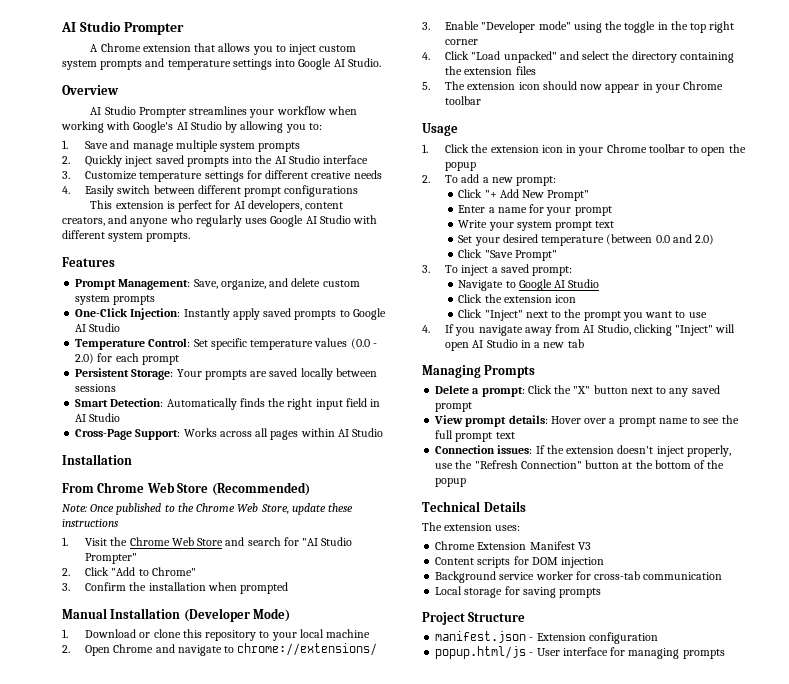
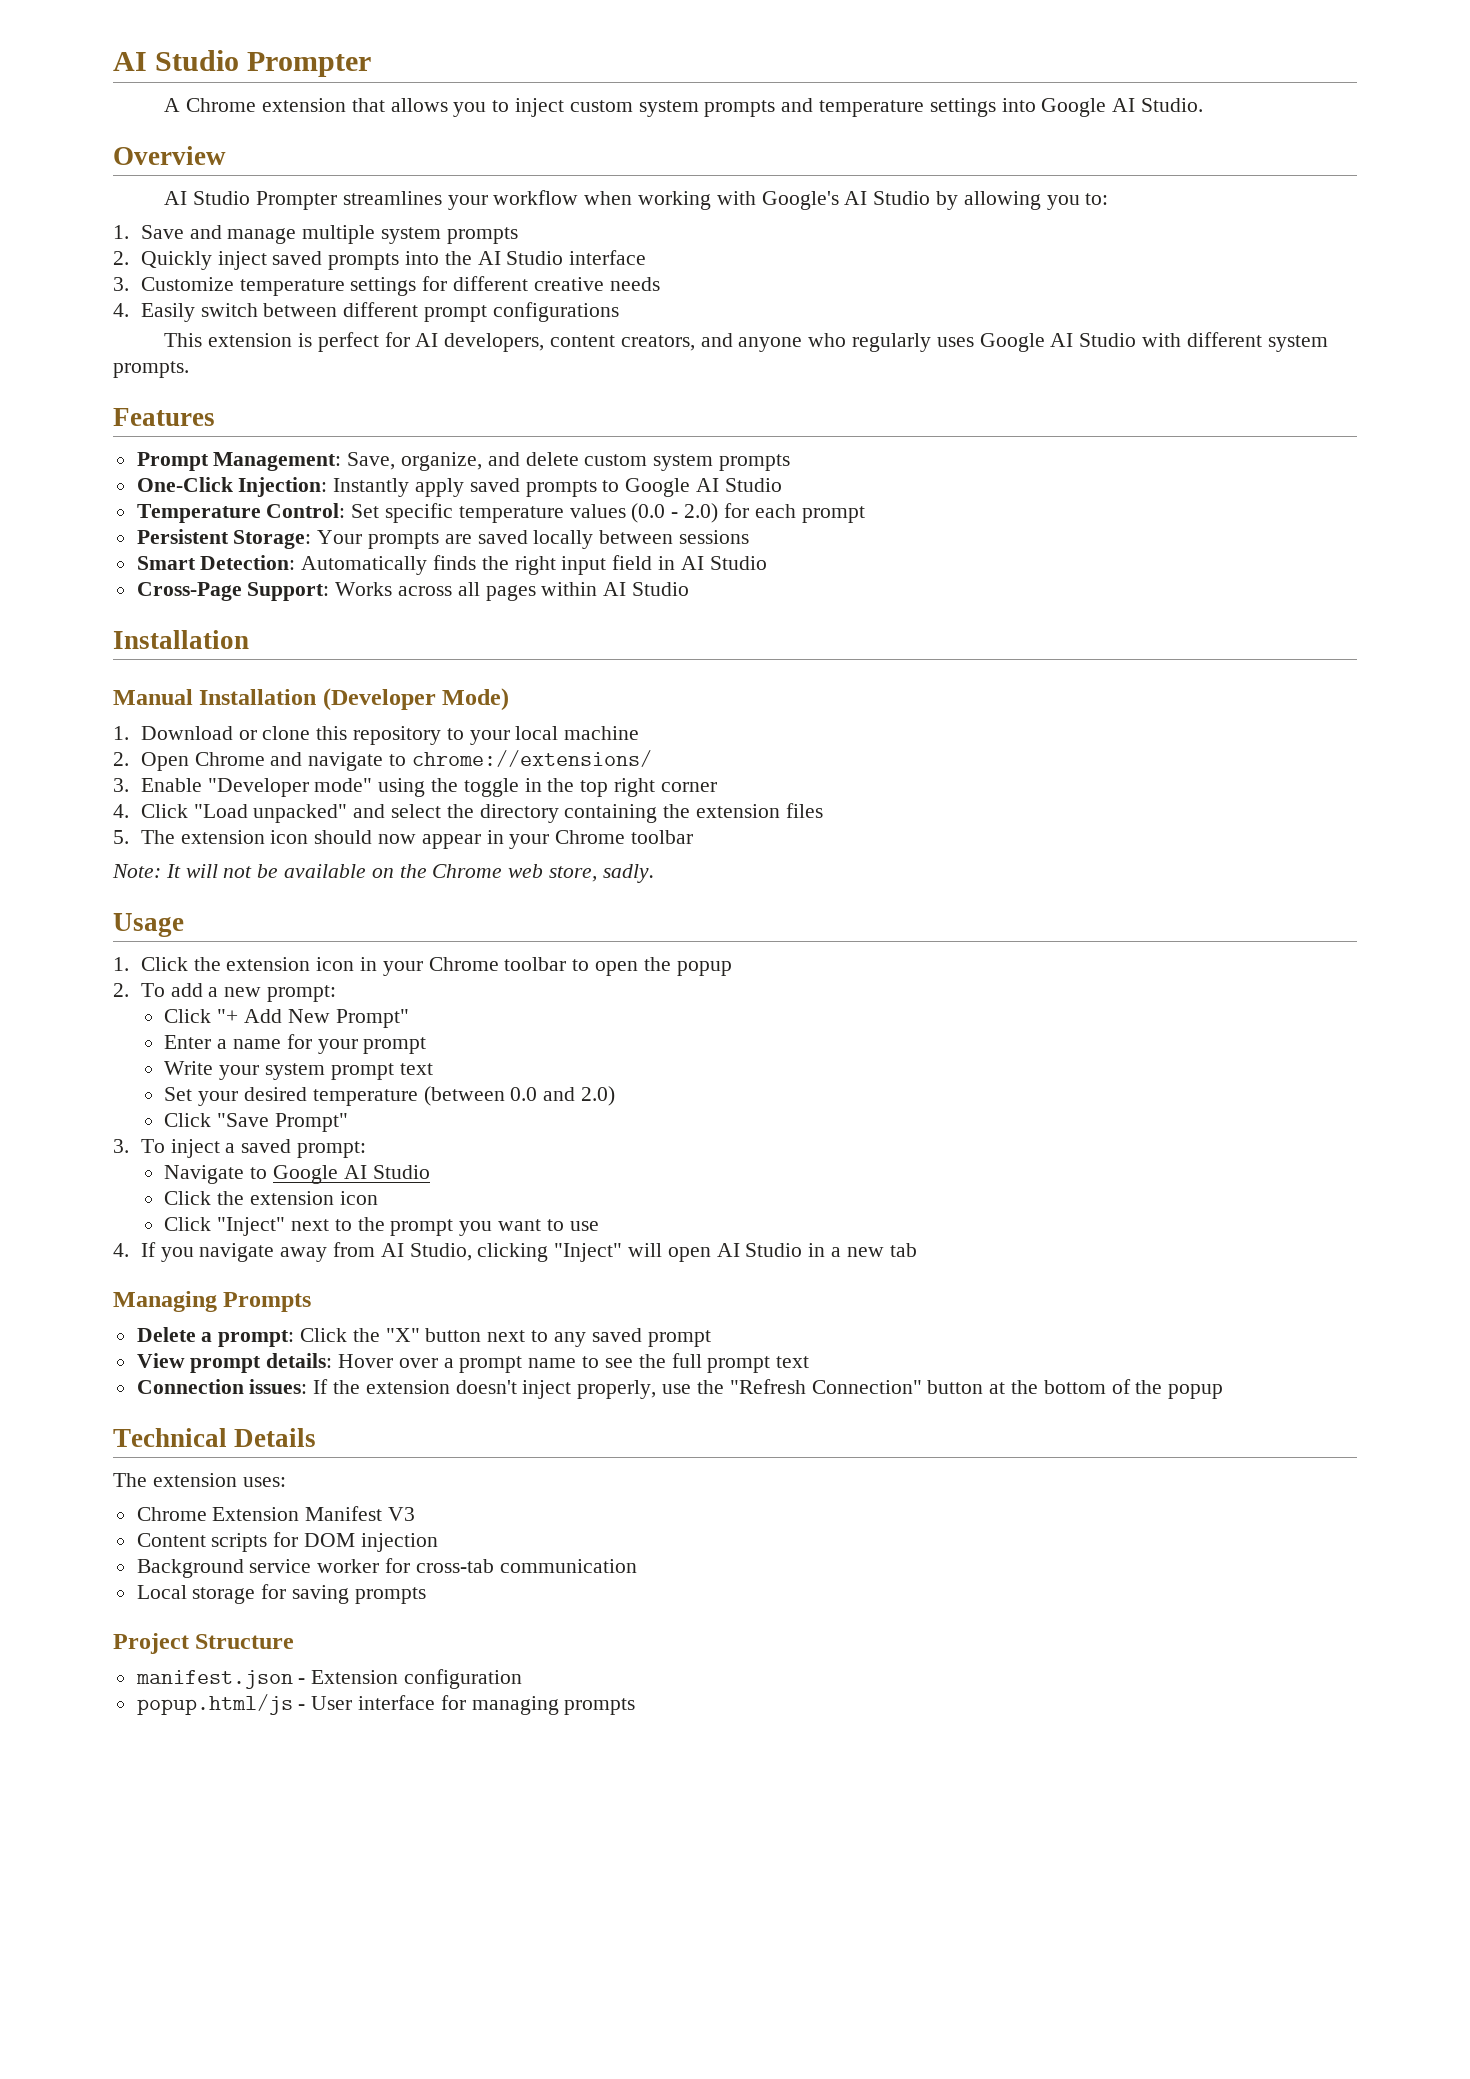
[62,482,310,496] [62,503,354,515] [62,519,119,527] [62,537,353,546] [85,553,138,564] [62,567,196,576] [62,582,289,594] // From Chrome Web Store (Recommended) // Note: Once published to the Chrome Web Store, update these instructions // 1. Visit the Chrome Web Store and search for "AI Studio Prompter" // 2. Click "Add to Chrome" // 3. Confirm the installation when prompted -> (249, 639) none
(482, 100) none -> [112,864,654,883] // Note: It will not be available on the Chrome web store, sadly.

